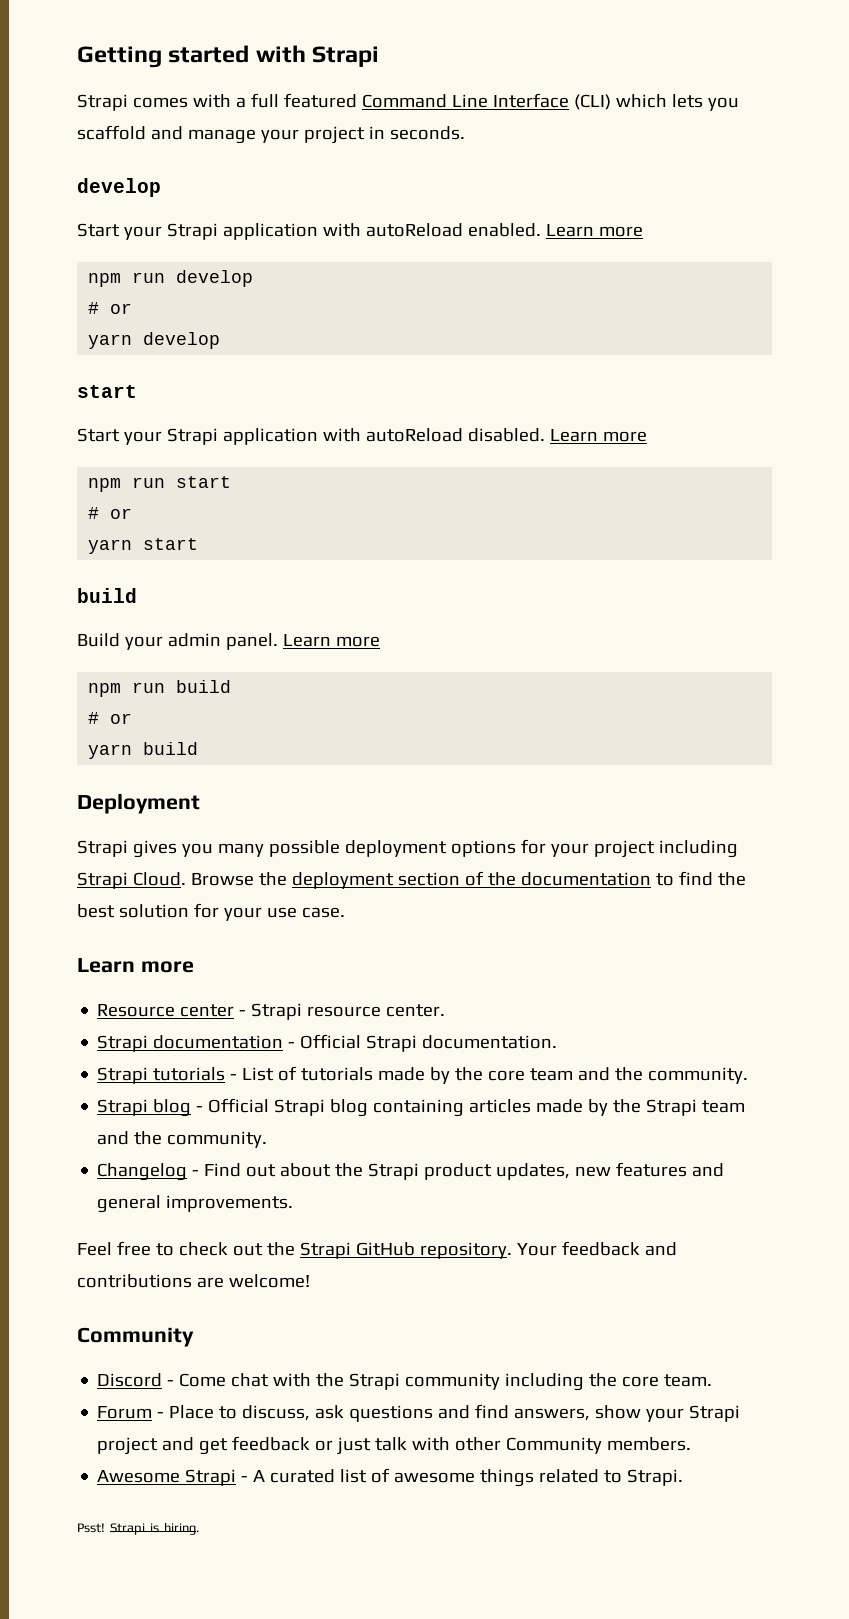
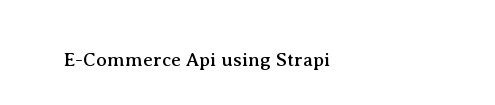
[77,45,380,68] [77,93,739,111] [77,125,465,144] [77,178,161,197] [77,223,643,240] [88,270,254,287] [88,302,133,314] [88,332,221,349] [77,385,137,398] [77,428,647,445] [88,476,232,492] [88,507,133,519] [88,538,199,554] [77,588,137,603] [77,633,380,650] [88,680,232,697] [88,712,133,724] [88,742,199,759] [77,793,200,814] [77,839,738,858] [77,871,746,889] [77,903,345,921] [77,958,194,973] [97,1003,446,1020] [97,1034,558,1052] [97,1066,749,1084] [97,1098,746,1117] [97,1131,268,1148] [97,1162,725,1181] [97,1195,294,1213] [77,1241,677,1259] [77,1274,310,1288] [77,1327,194,1347] [97,1373,713,1391] [97,1404,741,1422] [97,1436,692,1455] [97,1468,684,1487] [77,1522,199,1535] Getting started with Strapi // Strapi comes with a full featured Command Line Interface (CLI) which lets you scaffold and manage your project in seconds. // develop // Start your Strapi application with autoReload enabled. Learn more // npm run develop // # or // yarn develop // start // Start your Strapi application with autoReload disabled. Learn more // npm run start // # or // yarn start // build // Build your admin panel. Learn more // npm run build // # or // yarn build // Deployment // Strapi gives you many possible deployment options for your project including Strapi Cloud. Browse the deployment section of the documentation to find the best solution for your use case. // Learn more // Resource center - Strapi resource center. // Strapi documentation - Official Strapi documentation. // Strapi tutorials - List of tutorials made by the core team and the community. // Strapi blog - Official Strapi blog containing articles made by the Strapi team and the community. // Changelog - Find out about the Strapi product updates, new features and general improvements. // Feel free to check out the Strapi GitHub repository. Your feedback and contributions are welcome! // Community // Discord - Come chat with the Strapi community including the core team. // Forum - Place to discuss, ask questions and find answers, show your Strapi project and get feedback or just talk with other Community members. // Awesome Strapi - A curated list of awesome things related to Strapi. // Psst! Strapi is hiring. -> [64,53,331,70] E-Commerce Api using Strapi

